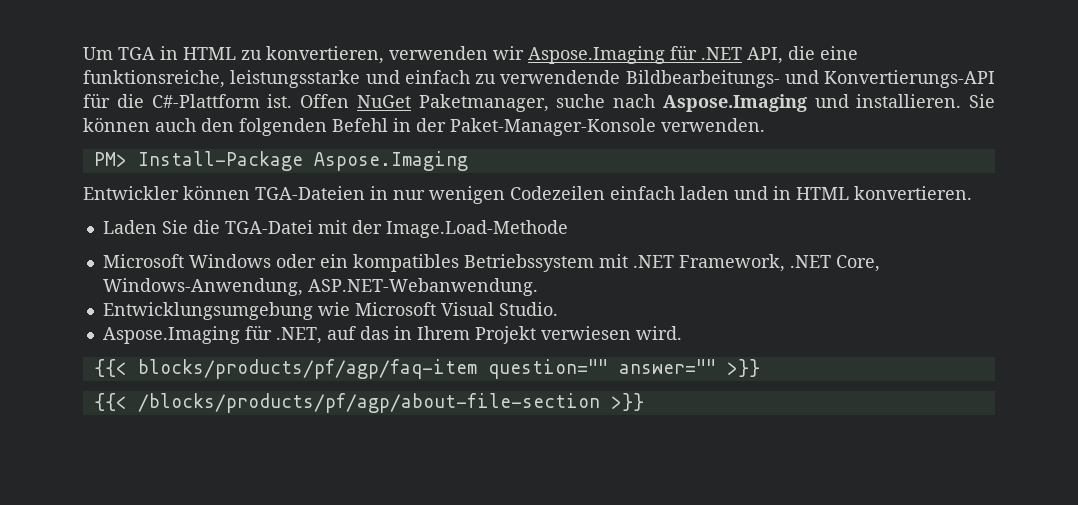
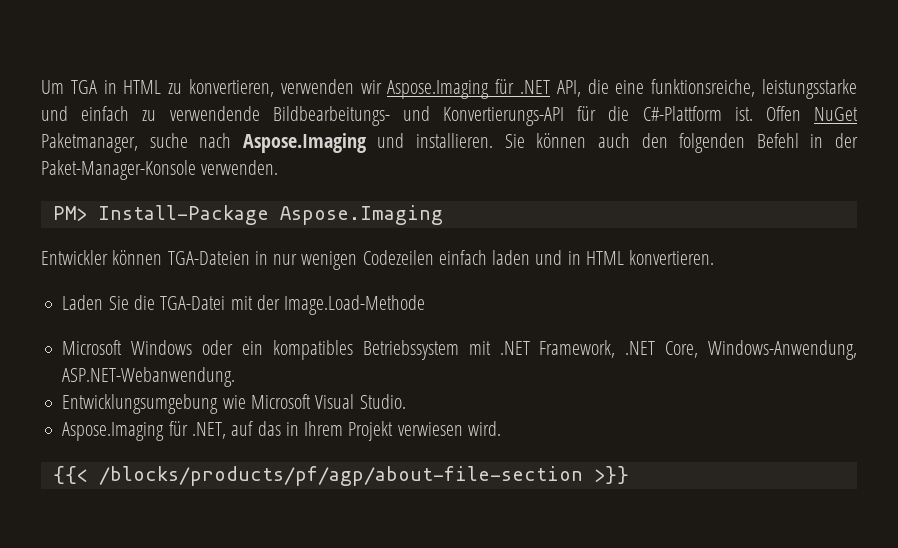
[93,359,760,379] // {{< blocks/products/pf/agp/faq-item question="" answer="" >}} -> (501, 428) none

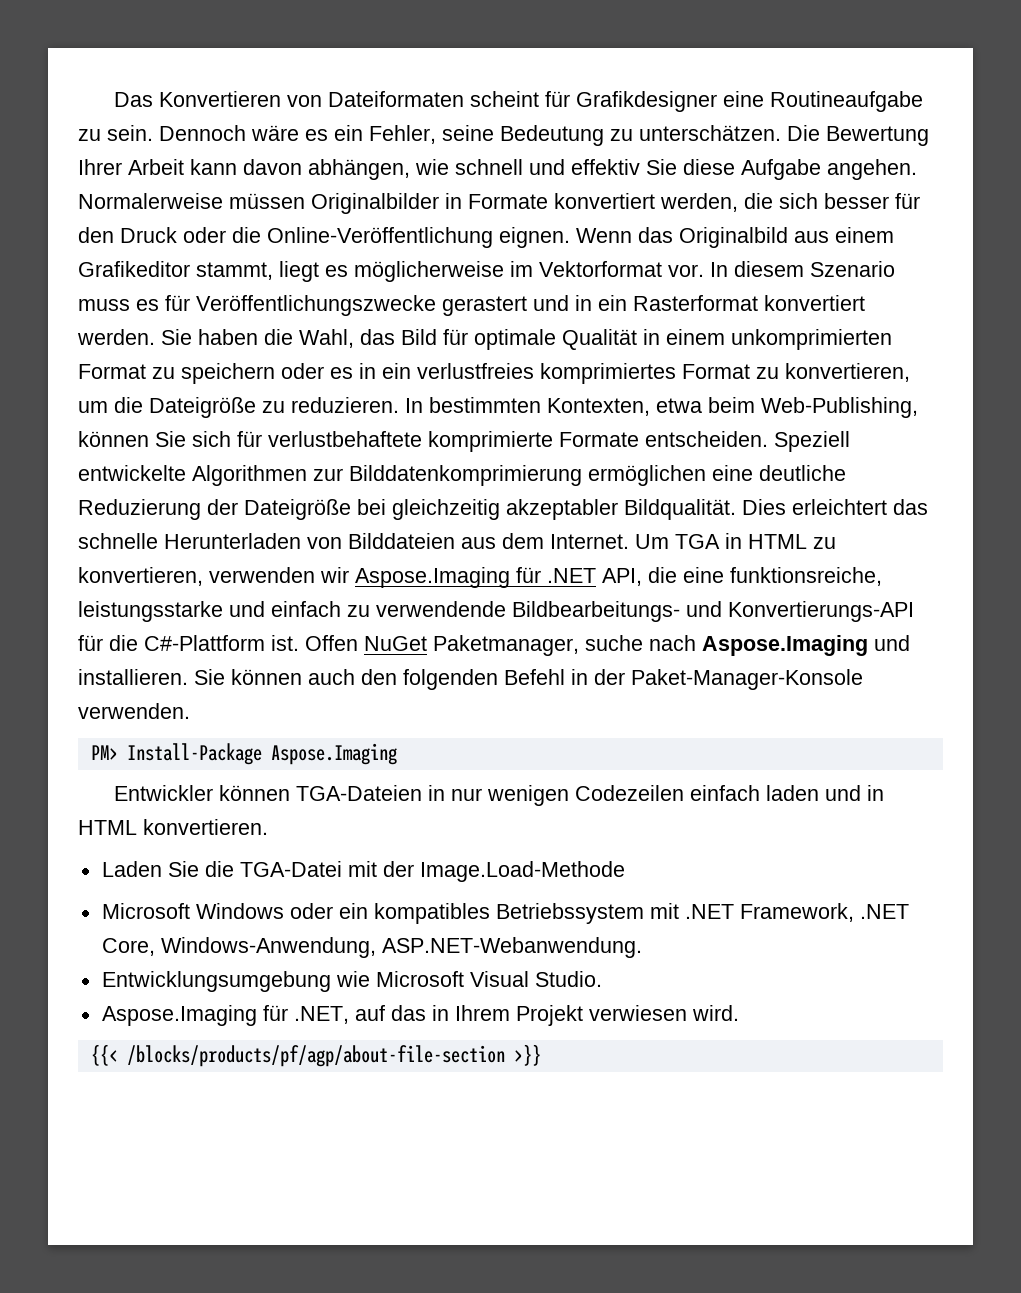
(41, 87) none -> [113,91,923,112] [78,125,929,146] [78,159,917,180] [78,193,920,214] [78,227,894,248] [78,261,895,282] [78,295,865,316] [77,329,892,350] [78,363,910,384] [78,397,918,418] [78,431,850,452] [78,465,846,486] [78,499,928,520] [78,533,629,549] Das Konvertieren von Dateiformaten scheint für Grafikdesigner eine Routineaufgabe zu sein. Dennoch wäre es ein Fehler, seine Bedeutung zu unterschätzen. Die Bewertung Ihrer Arbeit kann davon abhängen, wie schnell und effektiv Sie diese Aufgabe angehen. Normalerweise müssen Originalbilder in Formate konvertiert werden, die sich besser für den Druck oder die Online-Veröffentlichung eignen. Wenn das Originalbild aus einem Grafikeditor stammt, liegt es möglicherweise im Vektorformat vor. In diesem Szenario muss es für Veröffentlichungszwecke gerastert und in ein Rasterformat konvertiert werden. Sie haben die Wahl, das Bild für optimale Qualität in einem unkomprimierten Format zu speichern oder es in ein verlustfreies komprimiertes Format zu konvertieren, um die Dateigröße zu reduzieren. In bestimmten Kontexten, etwa beim Web-Publishing, können Sie sich für verlustbehaftete komprimierte Formate entscheiden. Speziell entwickelte Algorithmen zur Bilddatenkomprimierung ermöglichen eine deutliche Reduzierung der Dateigröße bei gleichzeitig akzeptabler Bildqualität. Dies erleichtert das schnelle Herunterladen von Bilddateien aus dem Internet.

